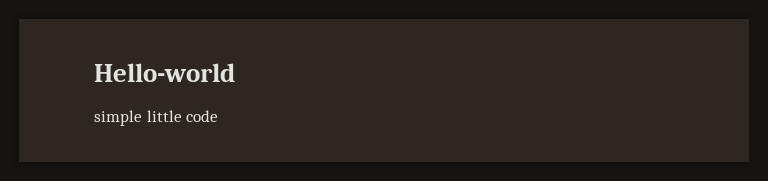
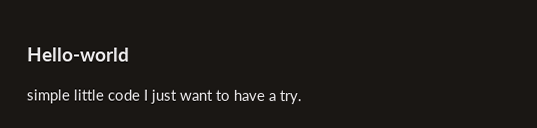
(219, 116) none -> [143,89,302,105] I just want to have a try.

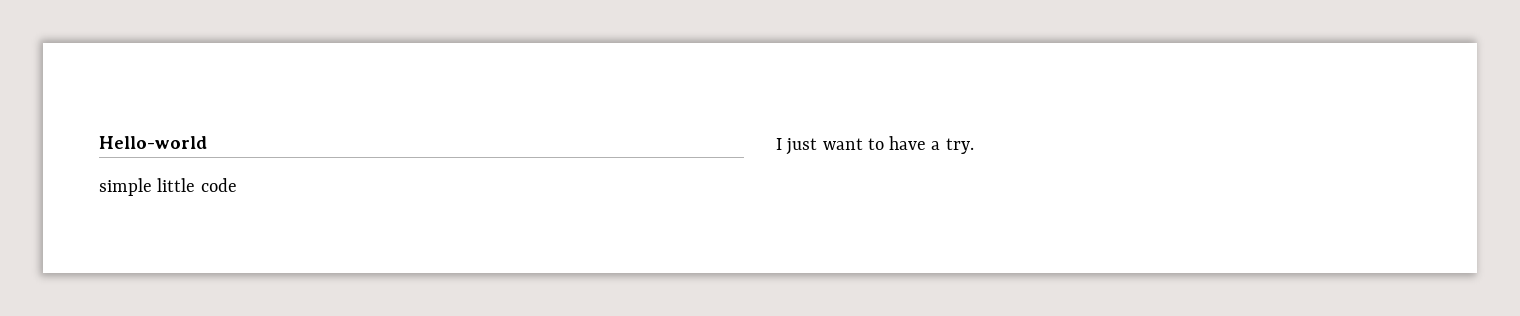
(140, 95) none -> (237, 185) //

